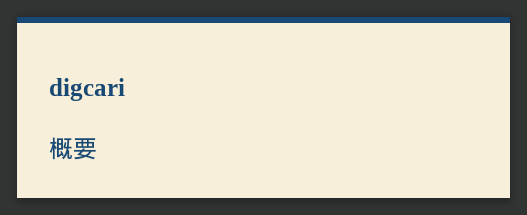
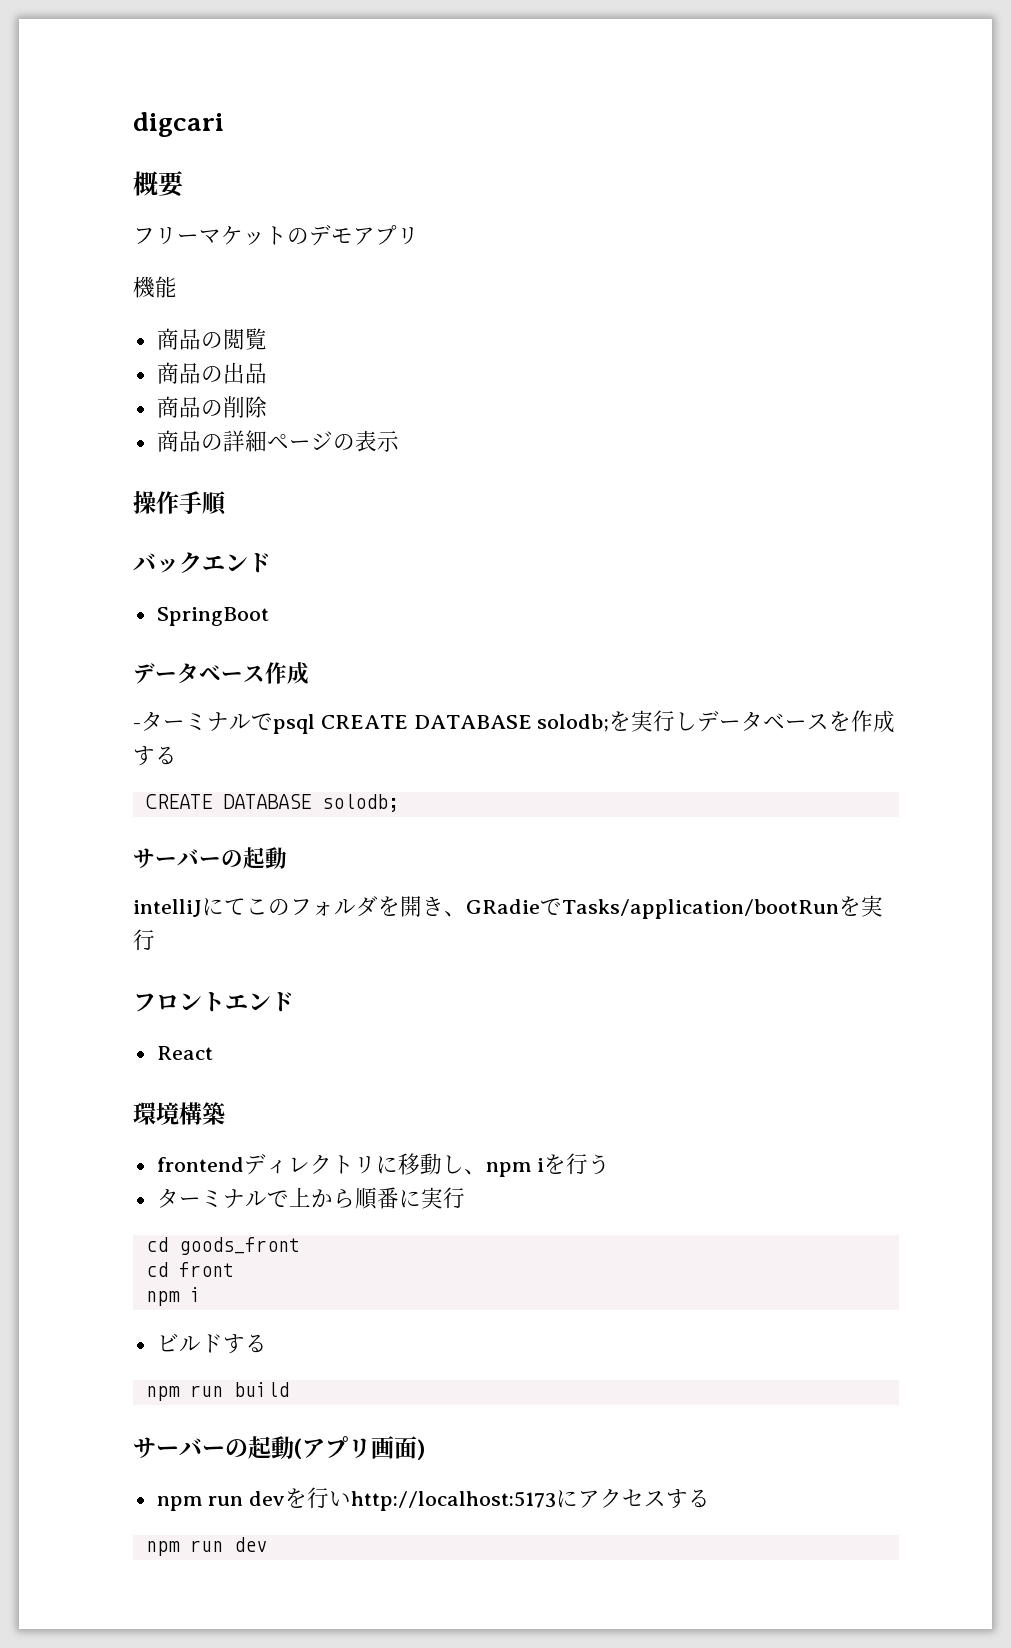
(97, 149) none -> [133,225,419,246] [133,276,177,298] [156,328,267,350] [156,362,267,384] [156,396,267,418] [156,430,399,452] [133,491,227,515] [133,552,271,574] [156,607,269,626] [133,662,309,685] [133,710,896,734] [133,746,177,766] [145,794,399,812] [133,847,287,869] [133,895,883,919] [133,929,155,951] [133,992,294,1012] [156,1046,213,1060] [133,1102,225,1125] [156,1153,611,1177] [156,1187,465,1210] [145,1237,300,1255] [145,1262,234,1277] [145,1287,201,1306] [156,1333,267,1354] [145,1382,289,1401] [133,1436,425,1460] [156,1487,711,1511] [145,1537,267,1556] // フリーマケットのデモアプリ // 機能 // 商品の閲覧 // 商品の出品 // 商品の削除 // 商品の詳細ページの表示 // 操作手順 // バックエンド // SpringBoot // データベース作成 // -ターミナルでpsql CREATE DATABASE solodb;を実行しデータベースを作成する // CREATE DATABASE solodb; // サーバーの起動 // intelliJにてこのフォルダを開き、GRadieでTasks/application/bootRunを実行 // フロントエンド // React // 環境構築 // frontendディレクトリに移動し、npm iを行う // ターミナルで上から順番に実行 // cd goods_front // cd front // npm i // ビルドする // npm run build // サーバーの起動(アプリ画面) // npm run devを行いhttp://localhost:5173にアクセスする // npm run dev

